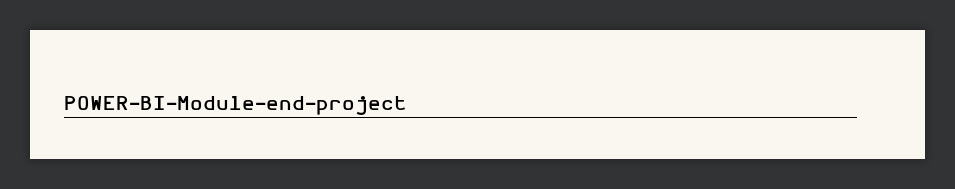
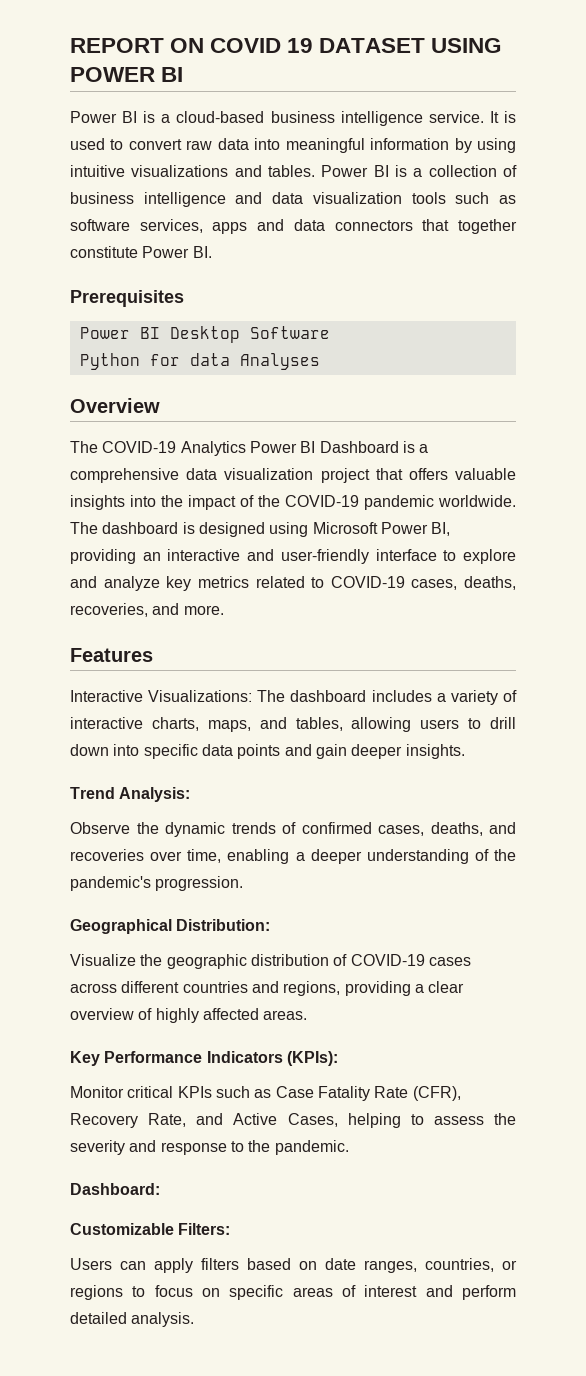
[64,96,407,115] POWER-BI-Module-end-project -> [70,38,503,53] [70,67,184,82] [70,111,516,126] [70,138,516,153] [70,165,517,177] [70,192,516,207] [70,219,517,234] [70,246,212,258] [70,290,184,307] [79,326,330,343] [79,353,320,370] [70,398,160,413] [70,441,429,456] [70,468,517,483] [70,495,516,510] [70,522,451,537] [70,549,516,564] [70,576,516,591] [70,603,224,617] [70,648,153,662] [70,690,518,705] [70,717,516,732] [70,744,465,759] [70,787,191,802] [70,822,516,837] [70,849,516,864] [70,876,244,891] [70,919,271,934] [70,954,471,969] [70,981,465,996] [70,1008,308,1023] [70,1051,338,1066] [70,1086,461,1101] [70,1113,516,1128] [70,1140,349,1155] [70,1183,160,1195] [70,1223,231,1235] [70,1258,517,1273] [70,1285,516,1300] [70,1312,195,1327] REPORT ON COVID 19 DATASET USING POWER BI // Power BI is a cloud-based business intelligence service. It is used to convert raw data into meaningful information by using intuitive visualizations and tables. Power BI is a collection of business intelligence and data visualization tools such as software services, apps and data connectors that together constitute Power BI. // Prerequisites // Power BI Desktop Software // Python for data Analyses // Overview // The COVID-19 Analytics Power BI Dashboard is a comprehensive data visualization project that offers valuable insights into the impact of the COVID-19 pandemic worldwide. The dashboard is designed using Microsoft Power BI, providing an interactive and user-friendly interface to explore and analyze key metrics related to COVID-19 cases, deaths, recoveries, and more. // Features // Interactive Visualizations: The dashboard includes a variety of interactive charts, maps, and tables, allowing users to drill down into specific data points and gain deeper insights. // Trend Analysis: // Observe the dynamic trends of confirmed cases, deaths, and recoveries over time, enabling a deeper understanding of the pandemic's progression. // Geographical Distribution: // Visualize the geographic distribution of COVID-19 cases across different countries and regions, providing a clear overview of highly affected areas. // Key Performance Indicators (KPIs): // Monitor critical KPIs such as Case Fatality Rate (CFR), Recovery Rate, and Active Cases, helping to assess the severity and response to the pandemic. // Dashboard: // Customizable Filters: // Users can apply filters based on date ranges, countries, or regions to focus on specific areas of interest and perform detailed analysis.

